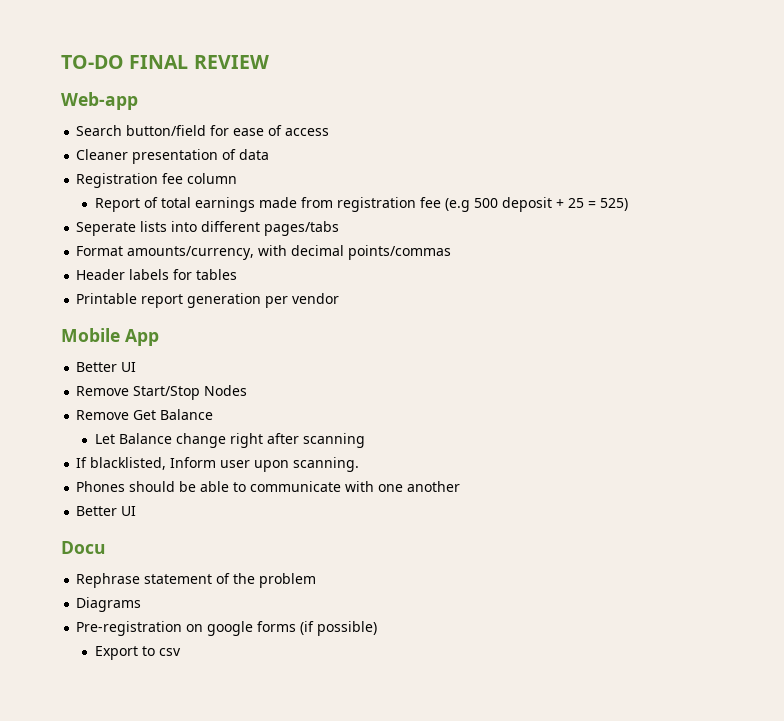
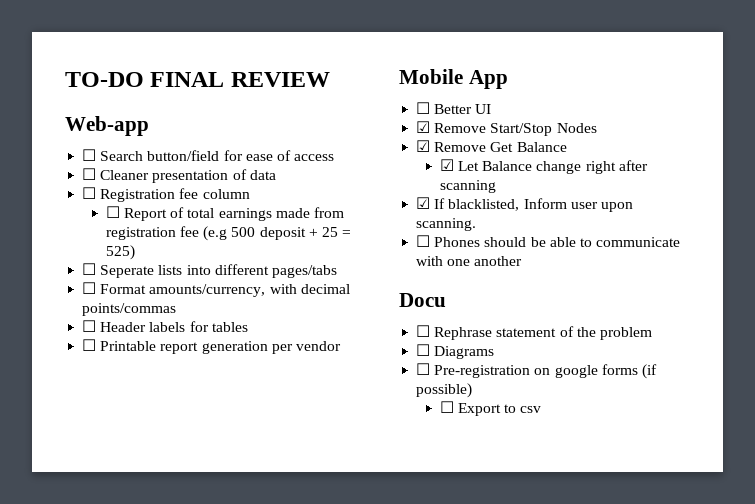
(138, 101) none -> [82,149,97,161] ☐
(330, 132) none -> [82,168,97,180] ☐
(270, 154) none -> [82,187,97,199] ☐
(238, 178) none -> [105,206,120,218] ☐
(628, 204) none -> [82,263,97,275] ☐
(340, 228) none -> [82,282,97,294] ☐
(452, 252) none -> [82,320,97,332] ☐
(238, 274) none -> [82,339,97,351] ☐
[76,362,137,372] Better UI // -> [416,102,492,114] [416,121,431,133] ☐ Better UI // ☑
(248, 390) none -> [416,140,431,152] ☑
(214, 414) none -> [439,159,454,171] ☑
(365, 440) none -> [416,197,431,209] ☑
(360, 464) none -> [416,235,431,247] ☐
[76,506,137,516] // Better UI -> (523, 261) none
(106, 547) none -> [416,325,431,337] ☐
(317, 580) none -> [416,344,431,356] ☐
(142, 604) none -> [416,363,431,375] ☐
(378, 628) none -> [439,401,454,413] ☐

